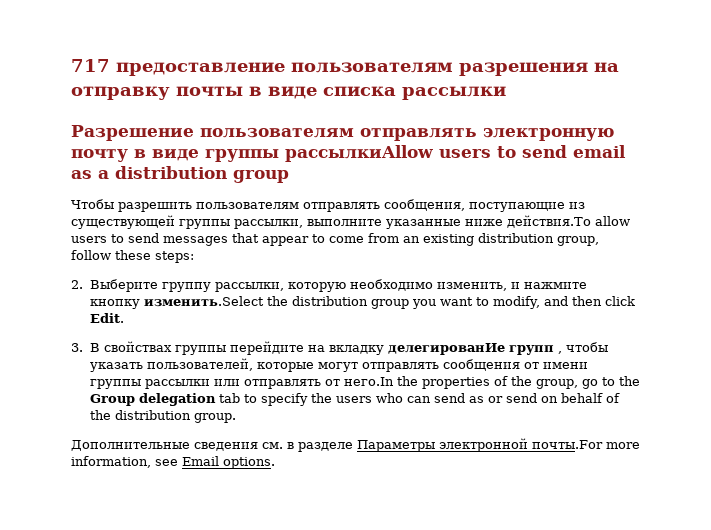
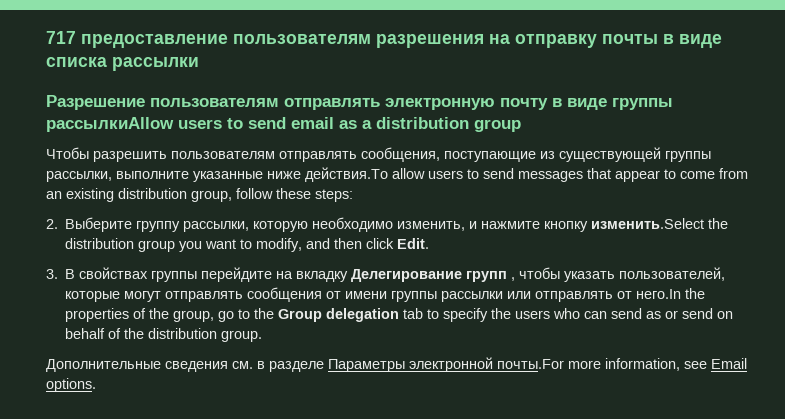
[387,343,505,355] делегированИе -> [351,269,463,282] Делегирование

